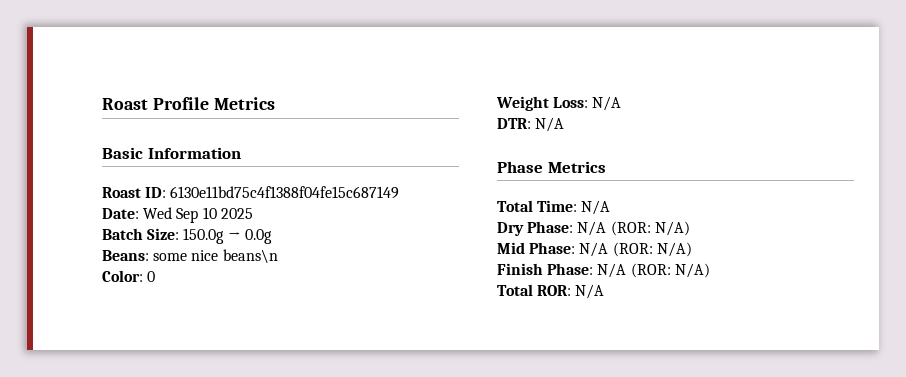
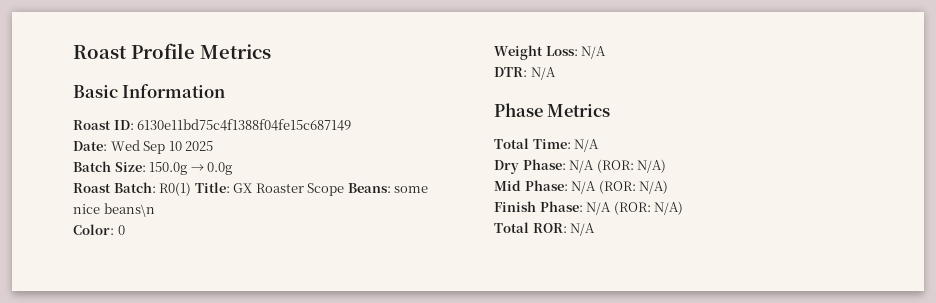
(272, 236) none -> [73,182,345,196] Roast Batch: R0(1) Title: GX Roaster Scope

